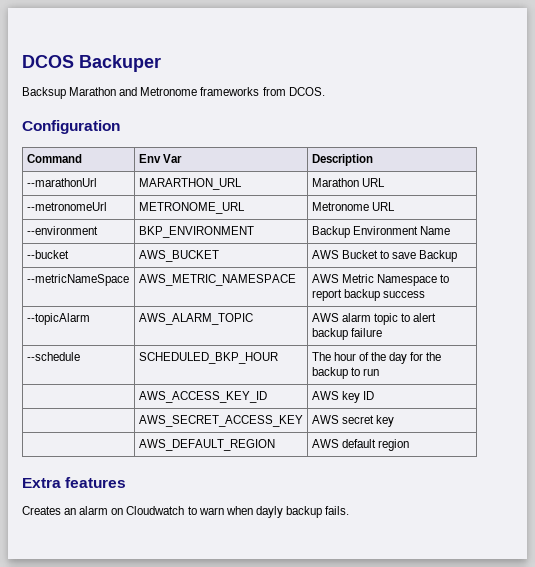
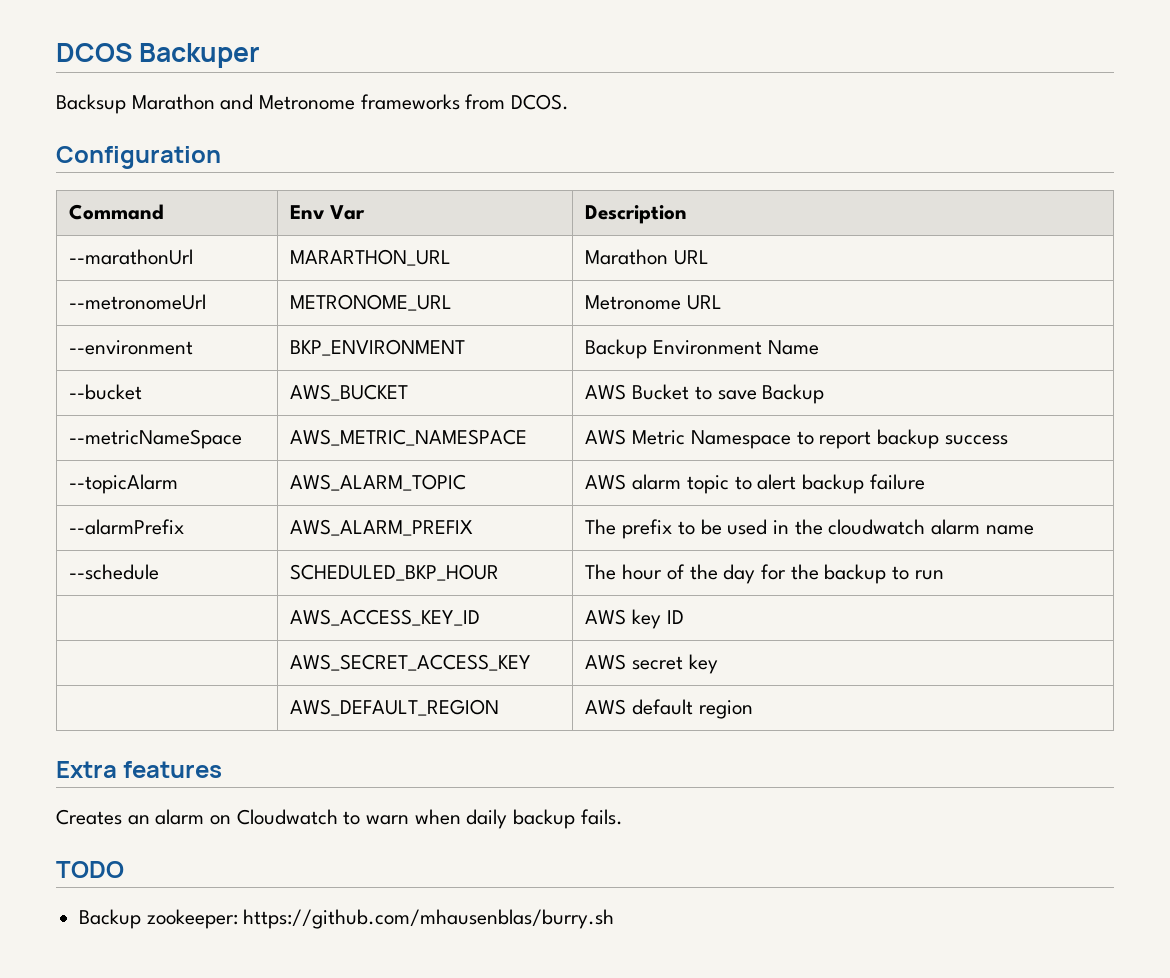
(382, 332) none -> [69,519,185,535] [290,519,474,536] [585,519,1034,539] // --alarmPrefix | AWS_ALARM_PREFIX | The prefix to be used in the cloudwatch alarm name
[255,506,283,518] dayly -> [466,809,508,829] daily
(350, 510) none -> [56,861,124,878] [79,909,615,929] // TODO // Backup zookeeper: https://github.com/mhausenblas/burry.sh

